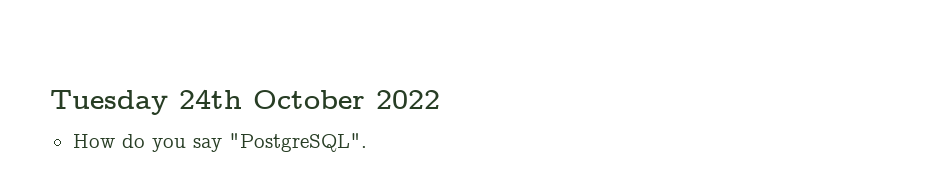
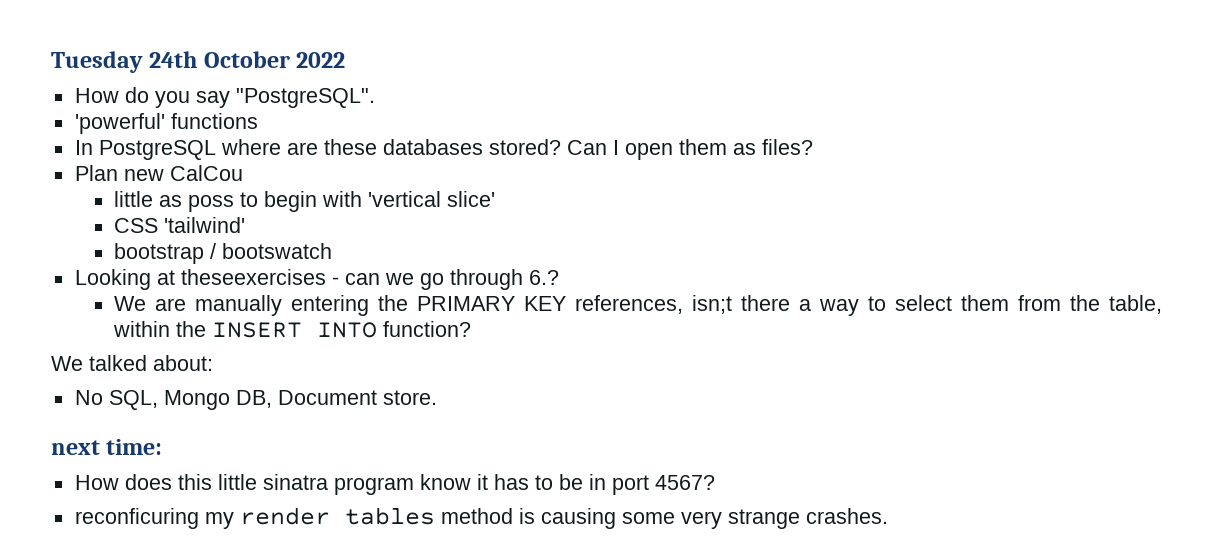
(367, 142) none -> [74,113,258,134] [74,139,813,160] [74,165,243,181] [113,191,495,212] [113,217,245,233] [113,243,332,264] [74,269,559,290] [113,295,1163,316] [112,321,471,338] [51,355,213,371] [74,390,437,410] [51,439,163,455] [74,474,715,495] [74,507,888,529] // 'powerful' functions // In PostgreSQL where are these databases stored? Can I open them as files? // Plan new CalCou // little as poss to begin with 'vertical slice' // CSS 'tailwind' // bootstrap / bootswatch // Looking at theseexercises - can we go through 6.? // We are manually entering the PRIMARY KEY references, isn;t there a way to select them from the table, within the INSERT INTO function? // We talked about: // No SQL, Mongo DB, Document store. // next time: // How does this little sinatra program know it has to be in port 4567? // reconficuring my render tables method is causing some very strange crashes.

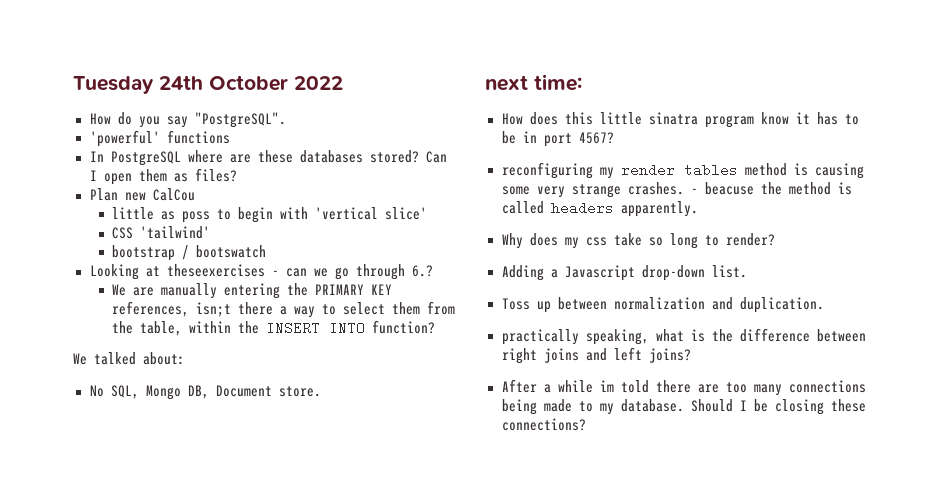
[74,508,199,529] reconficuring -> [501,162,593,179] reconfiguring
(888, 516) none -> [690,182,852,195] [501,201,698,217] [501,233,775,249] [501,265,747,281] [501,297,824,313] [501,328,866,345] [501,347,691,364] [501,379,866,396] [501,399,866,415] [501,418,586,431] - beacuse the method is called headers apparently. // Why does my css take so long to render? // Adding a Javascript drop-down list. // Toss up between normalization and duplication. // practically speaking, what is the difference between right joins and left joins? // After a while im told there are too many connections being made to my database. Should I be closing these connections?

